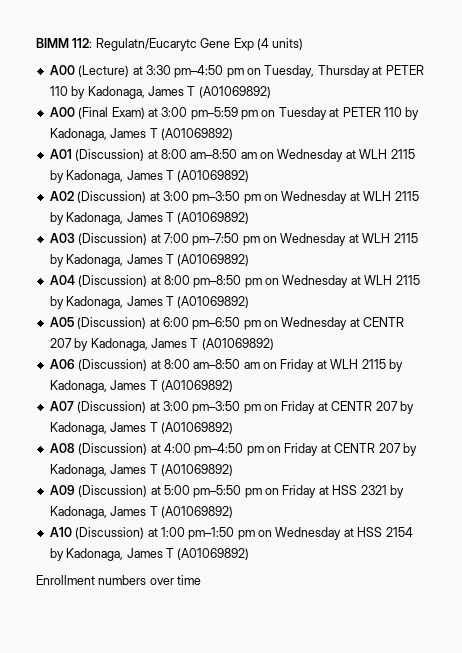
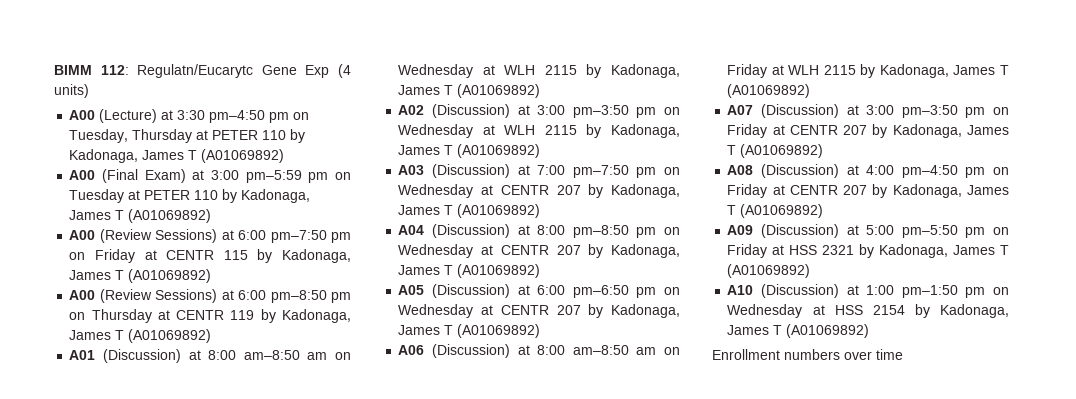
(233, 134) none -> [69,229,352,243] [69,249,351,263] [69,269,212,283] [69,289,352,303] [69,309,351,323] [69,329,212,343] // A00 (Review Sessions) at 6:00 pm–7:50 pm on Friday at CENTR 115 by Kadonaga, James T (A01069892) // A00 (Review Sessions) at 6:00 pm–8:50 pm on Thursday at CENTR 119 by Kadonaga, James T (A01069892)
[362,233,418,243] WLH 2115 -> [500,185,581,195] CENTR 207
[364,275,420,285] WLH 2115 -> [500,245,581,255] CENTR 207

